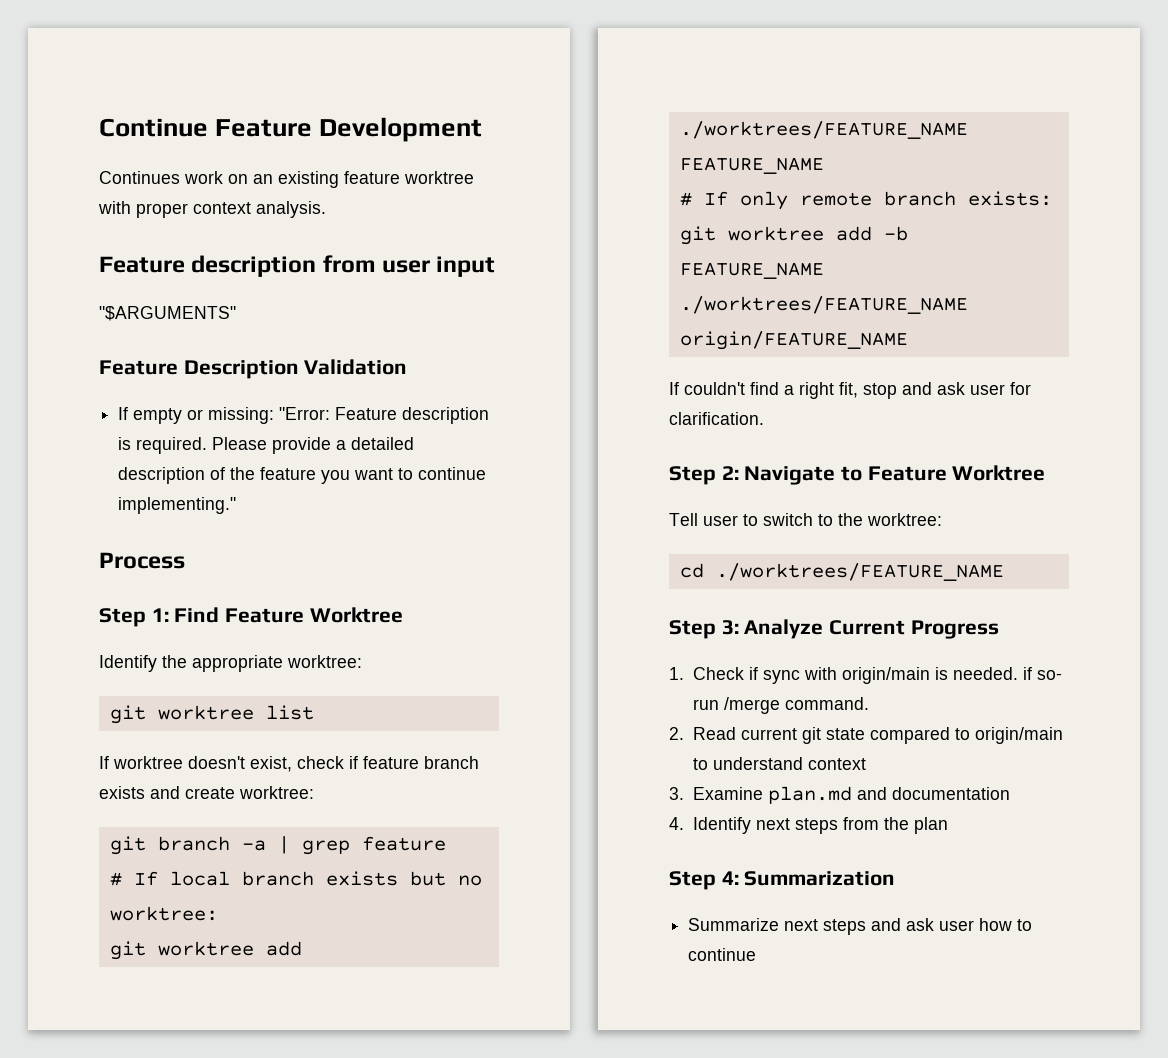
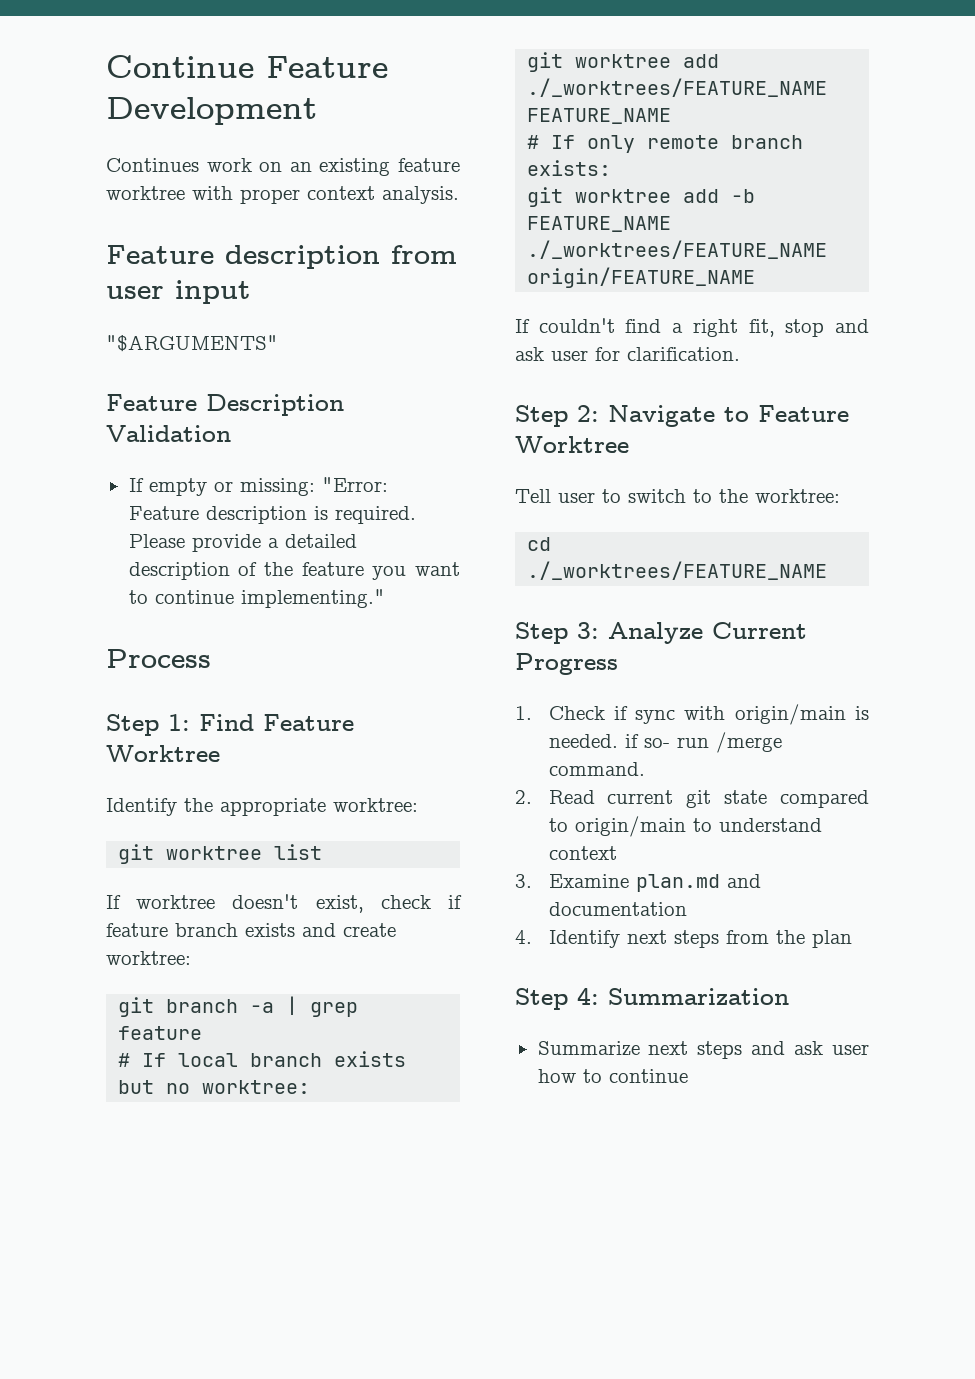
[679,121,968,139] ./worktrees/FEATURE_NAME -> [527,78,828,97] ./_worktrees/FEATURE_NAME
[679,296,968,314] ./worktrees/FEATURE_NAME -> [527,240,828,259] ./_worktrees/FEATURE_NAME
[715,563,1004,581] ./worktrees/FEATURE_NAME -> [527,561,828,580] ./_worktrees/FEATURE_NAME

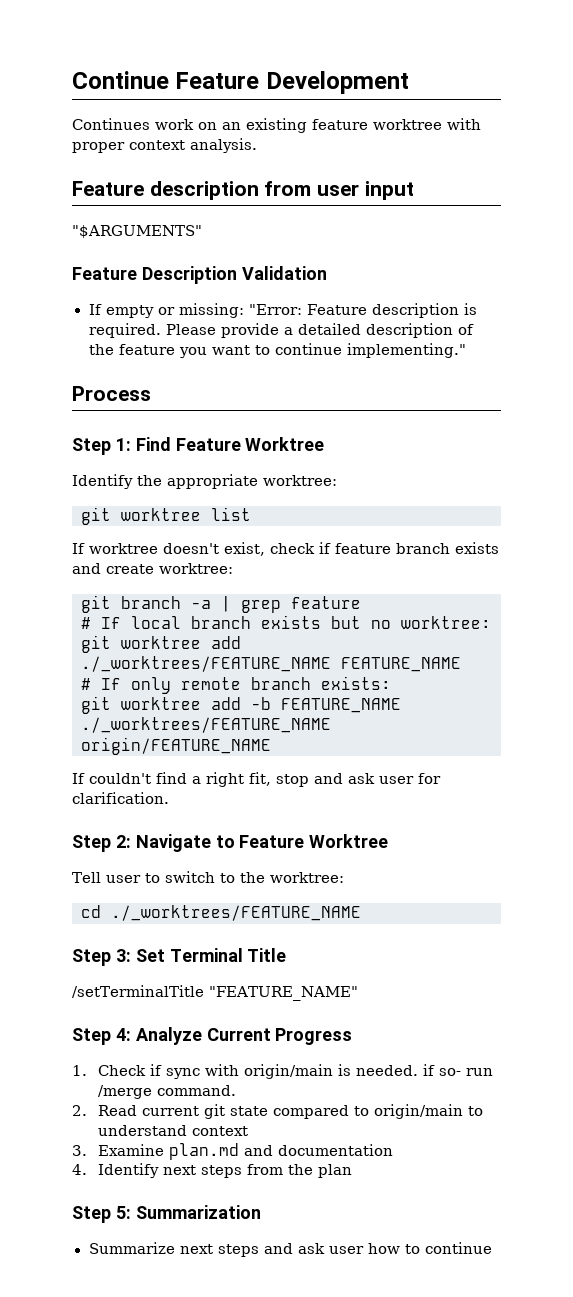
(599, 630) none -> [135,948,287,962] [72,985,358,1001] [72,1028,131,1045] Set Terminal Title // /setTerminalTitle "FEATURE_NAME" // Step 4:
[577,987,599,1005] 4: -> [115,1206,131,1219] 5:

